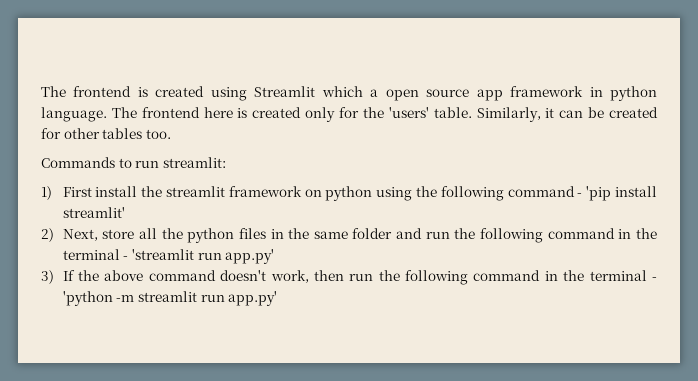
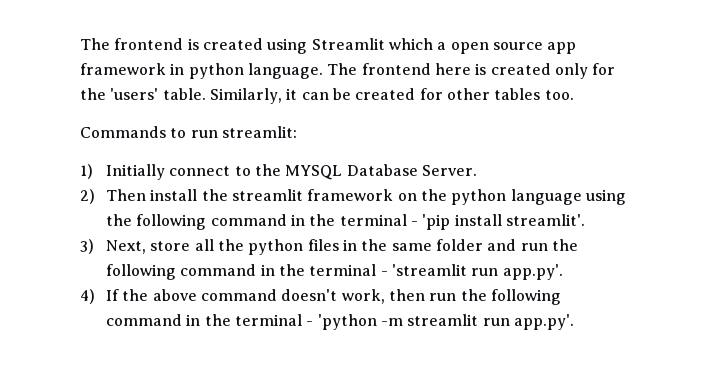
[62,187,92,197] First -> [106,164,477,180] [80,189,147,204] Initially connect to the MYSQL Database Server. // 2) Then
[325,186,373,201] python -> [420,189,582,205] the python language
(575, 191) none -> [290,214,407,226] in the terminal
[62,207,125,218] [41,228,54,242] streamlit' // 2) -> [505,214,585,226] [80,239,94,254] streamlit'. // 3)
[225,249,275,264] [41,270,54,284] app.py' // 3) -> [502,264,563,280] [80,289,95,304] app.py'. // 4)
[228,291,278,306] app.py' -> [513,314,574,330] app.py'.

